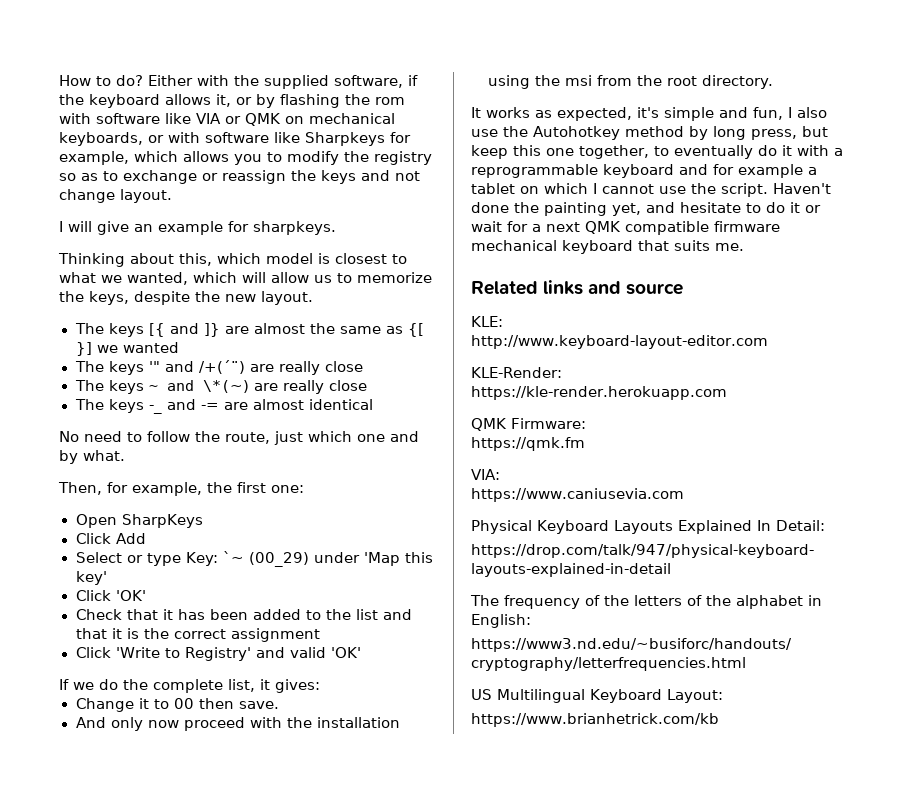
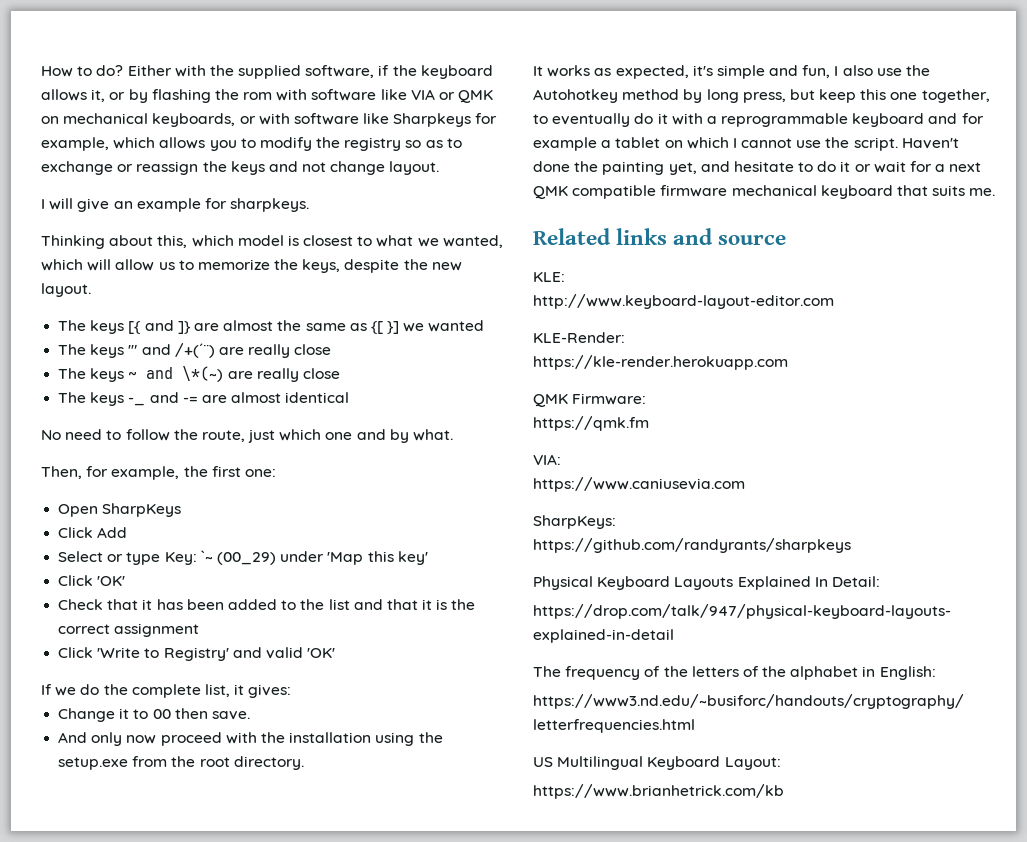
[564,75,592,86] msi -> [58,757,129,770] setup.exe
(684, 495) none -> [533,515,616,529] [533,538,851,553] // SharpKeys: // https://github.com/randyrants/sharpkeys

